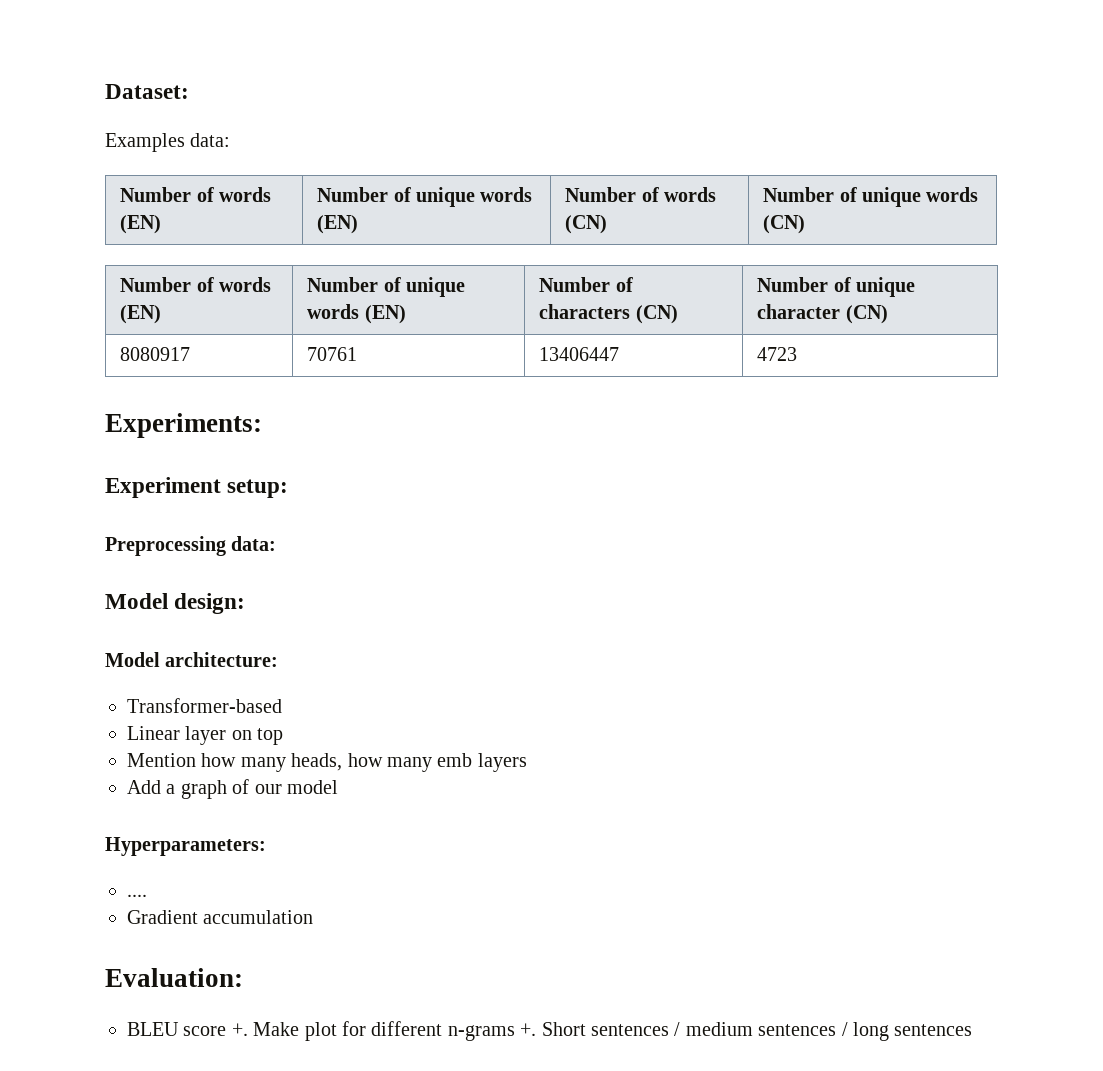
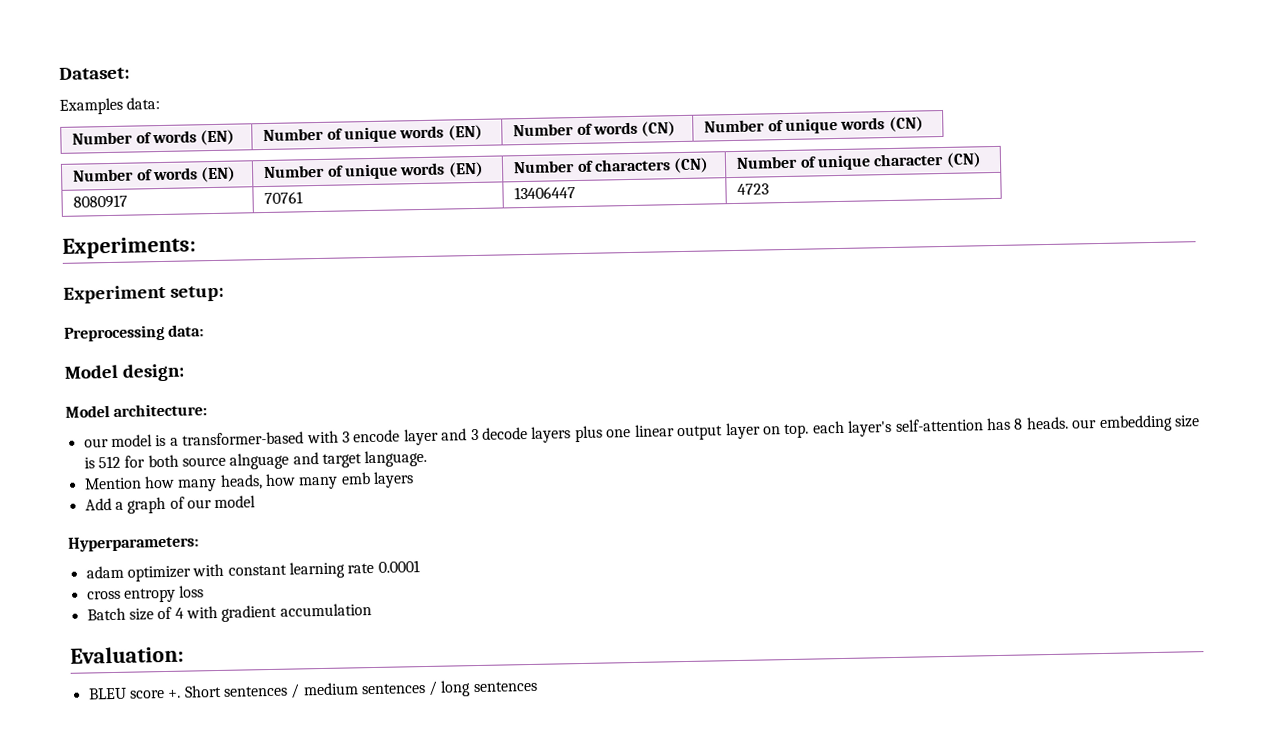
[127,698,282,713] [127,726,284,745] Transformer-based // Linear layer on top -> [83,414,1200,448] [83,449,428,470] our model is a transformer-based with 3 encode layer and 3 decode layers plus one linear output layer on top. each layer's self-attention has 8 heads. our embedding size is 512 for both source alnguage and target language.
[127,894,147,897] [127,910,198,924] .... // Gradient -> [85,560,420,582] [86,585,205,603] [86,604,278,622] adam optimizer with constant learning rate 0.0001 // cross entropy loss // Batch size of 4 with gradient
[253,1021,537,1041] Make plot for different n-grams +. -> (182, 693) none

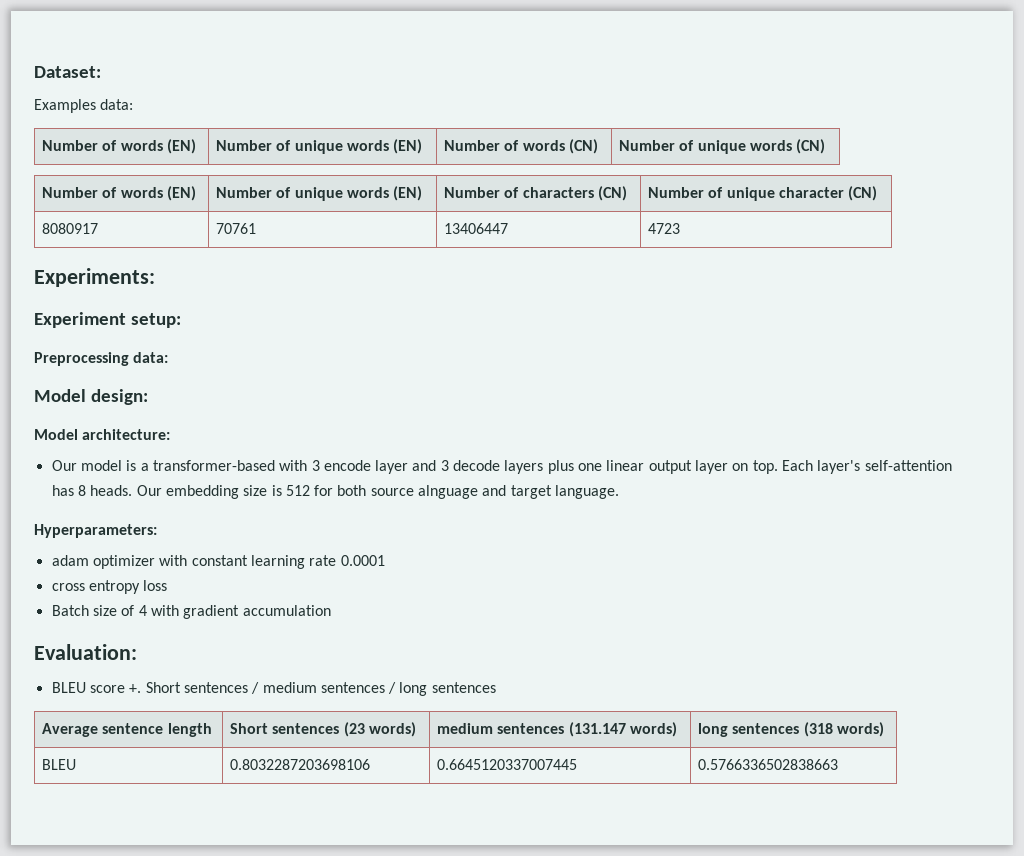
[83,438,109,448] our -> [51,460,77,471] Our
[811,420,845,434] each -> [782,460,814,471] Each
[1071,419,1098,429] our -> [136,485,162,496] Our
[83,471,414,492] [84,495,257,514] // Mention how many heads, how many emb layers // Add a graph of our model -> (620, 492) none
(538, 686) none -> [41,723,212,737] [229,722,416,737] [436,722,677,737] [697,722,884,737] [41,759,76,770] [229,759,370,770] [436,759,577,770] [697,759,838,770] // Average sentence length | Short sentences (23 words) | medium sentences (131.147 words) | long sentences (318 words) // BLEU | 0.8032287203698106 | 0.6645120337007445 | 0.5766336502838663

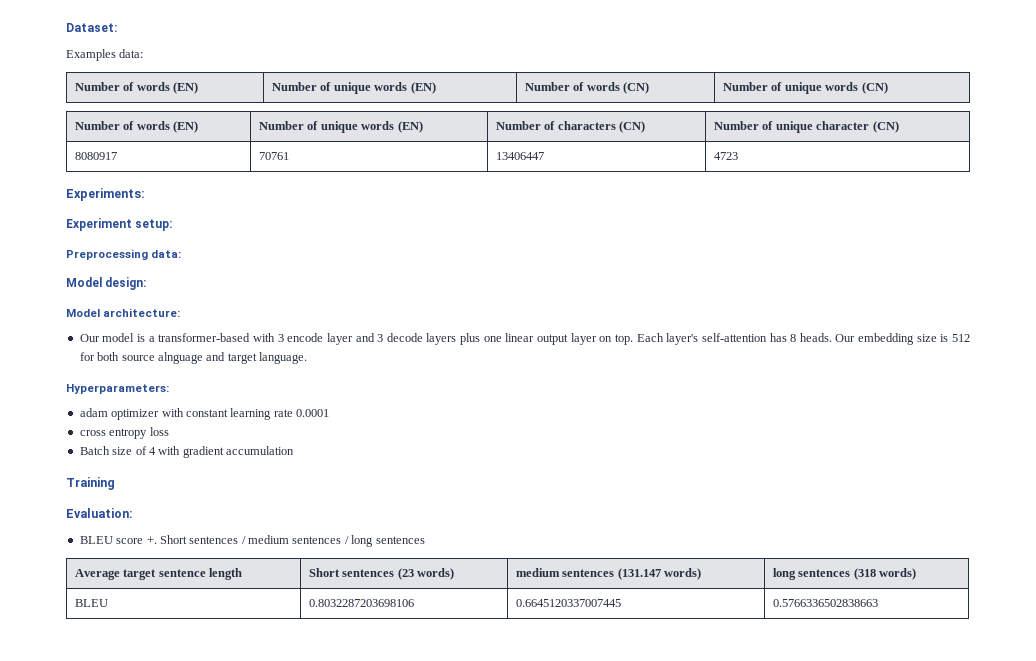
(331, 610) none -> [66,477,115,490] // Training
(98, 730) none -> [123,569,157,580] target

